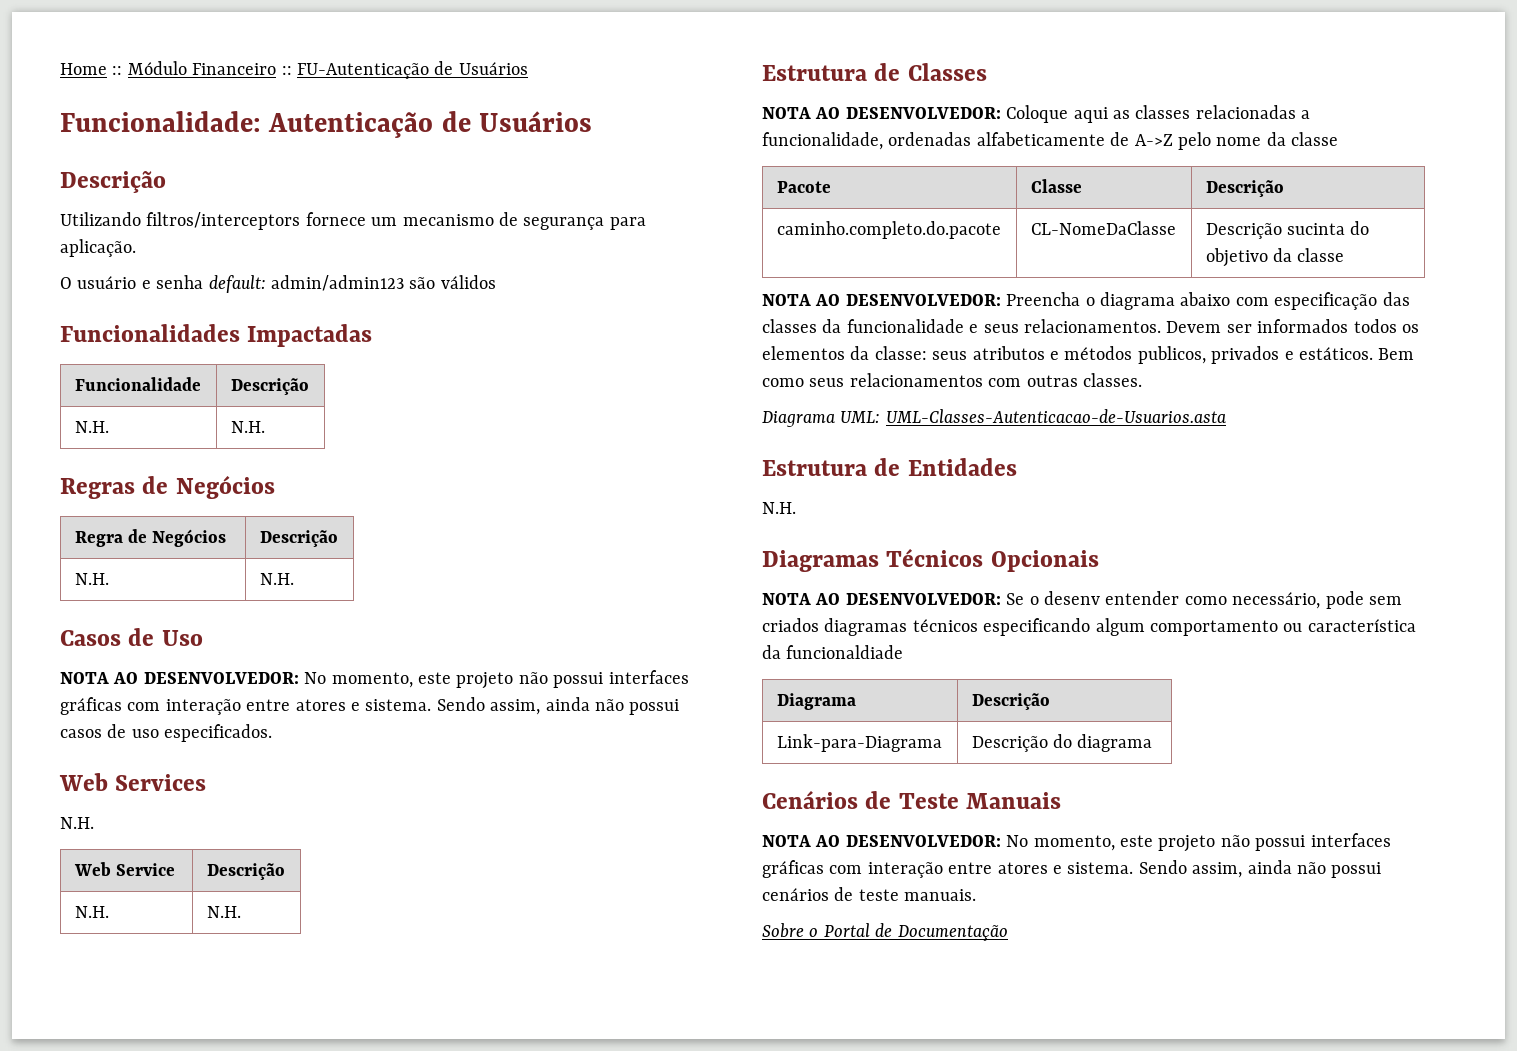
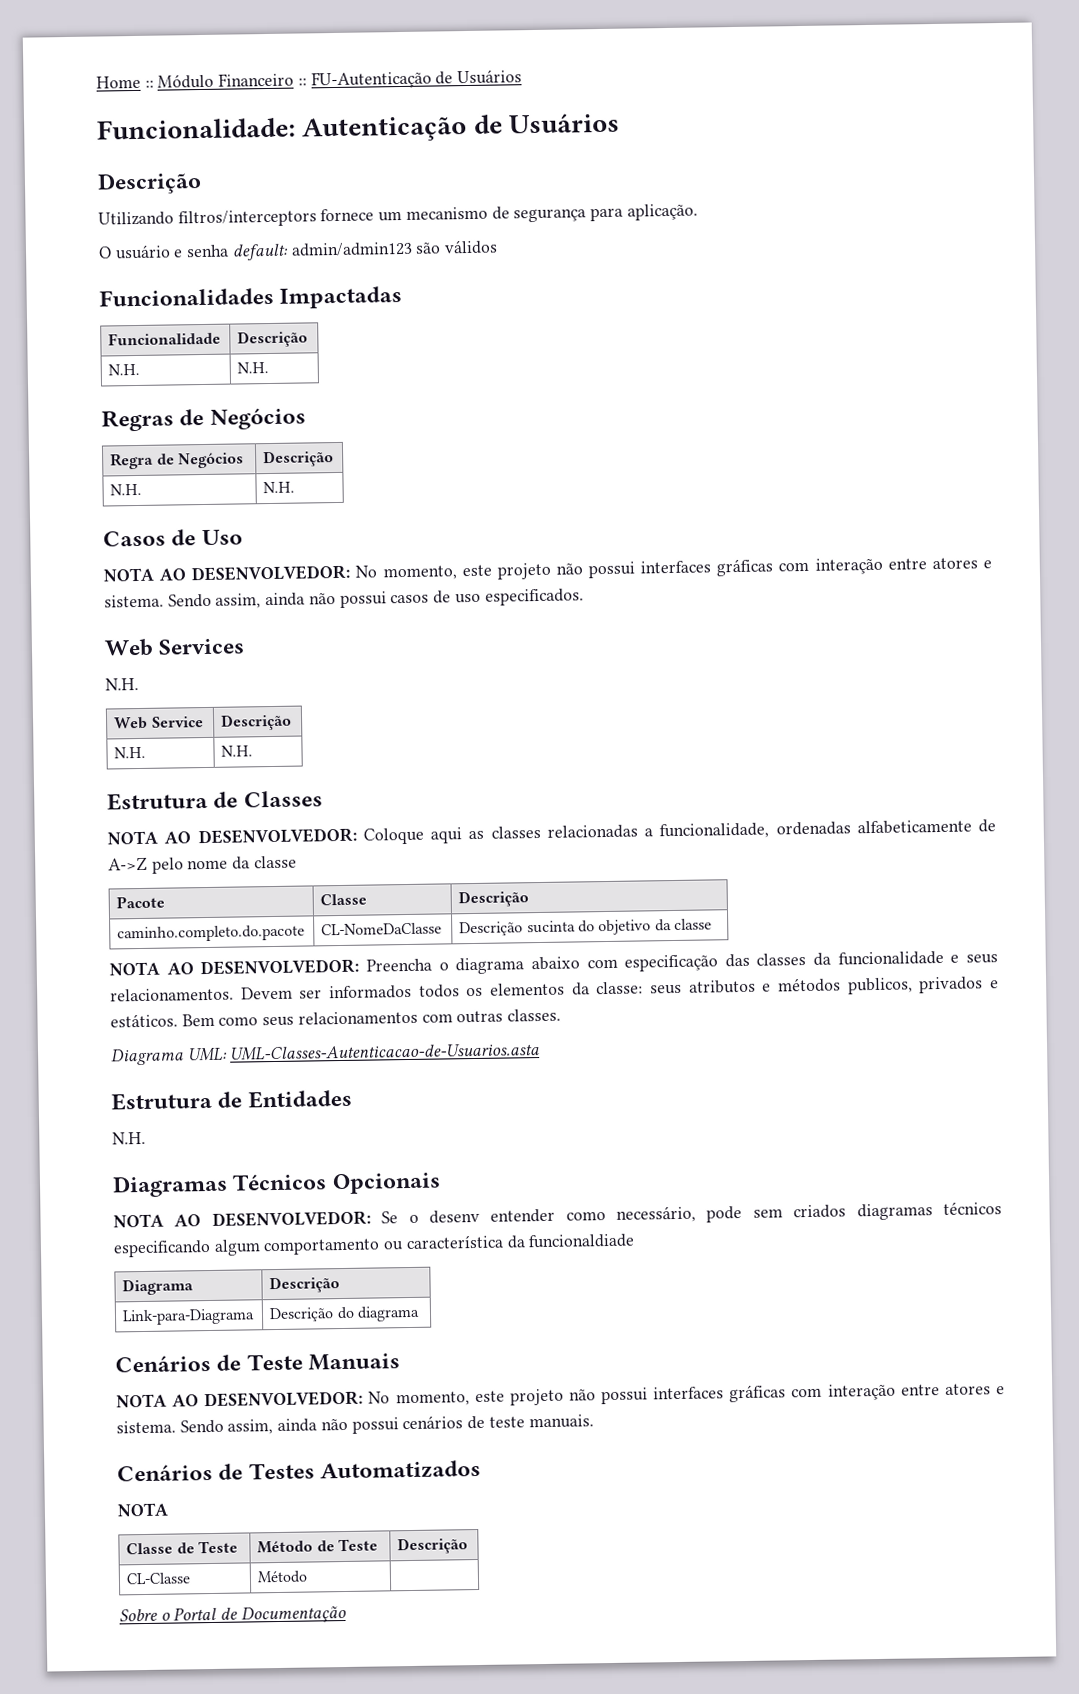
(977, 895) none -> [117,1459,482,1482] [117,1502,168,1517] [126,1540,239,1555] [257,1538,379,1554] [397,1537,469,1555] [126,1572,192,1585] [257,1570,309,1584] // Cenários de Testes Automatizados // NOTA // Classe de Teste | Método de Teste | Descrição // CL-Classe | Método |

